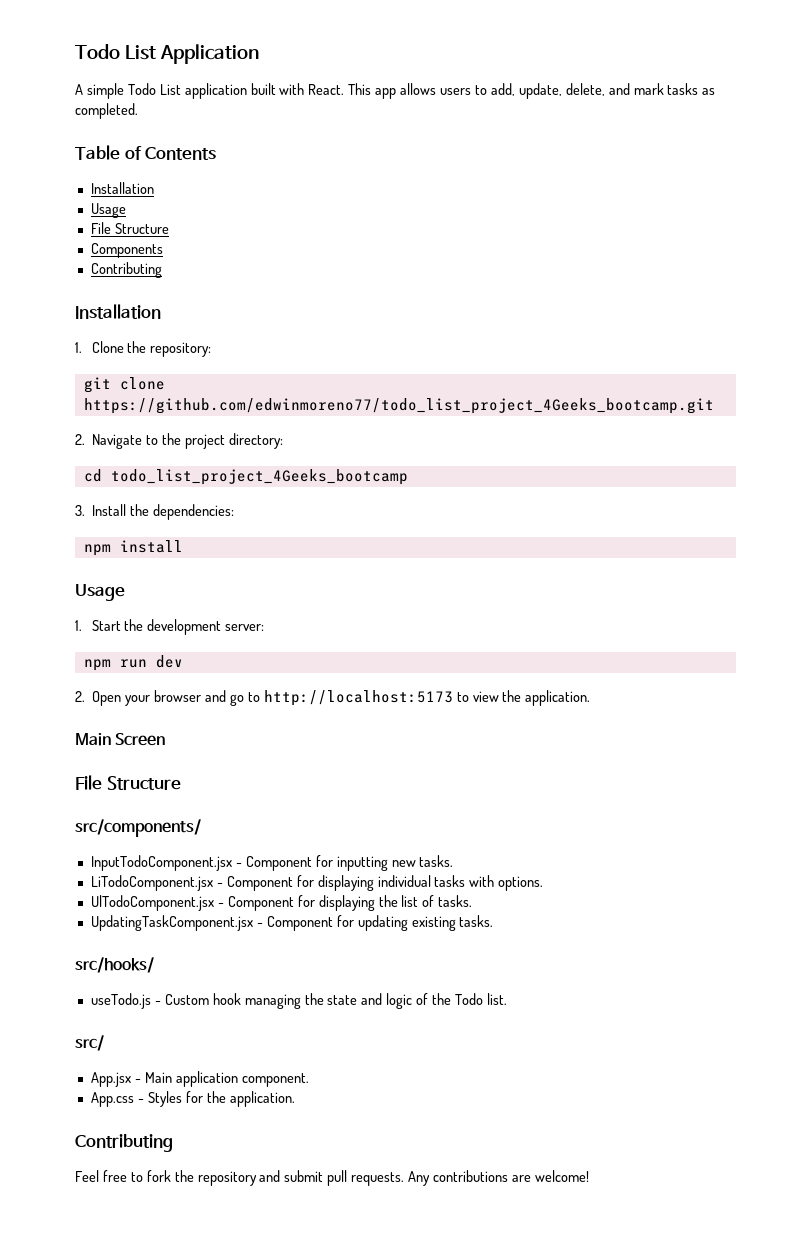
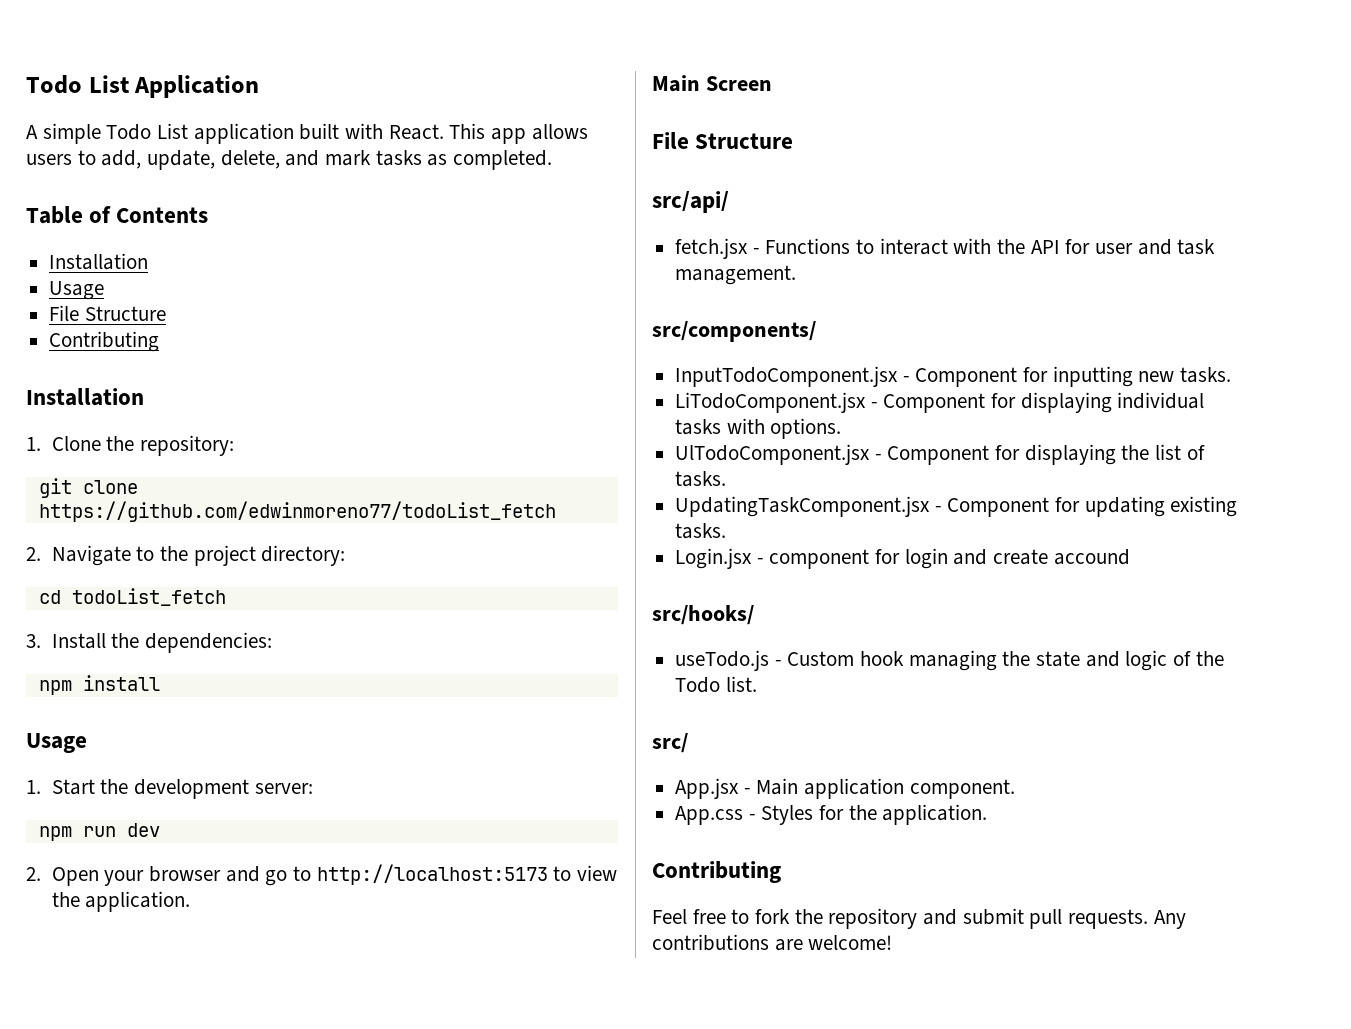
[90,243,163,258] // Components -> (166, 313) none
[83,398,714,414] https://github.com/edwinmoreno77/todo_list_project_4Geeks_bootcamp.git -> [38,501,556,522] https://github.com/edwinmoreno77/todoList_fetch
[110,469,408,485] todo_list_project_4Geeks_bootcamp -> [71,588,226,606] todoList_fetch
(181, 783) none -> [652,191,729,213] [675,238,1216,259] [675,265,797,285] // src/api/ // fetch.jsx - Functions to interact with the API for user and task management.
(494, 921) none -> [675,548,1130,569] // Login.jsx - component for login and create accound

